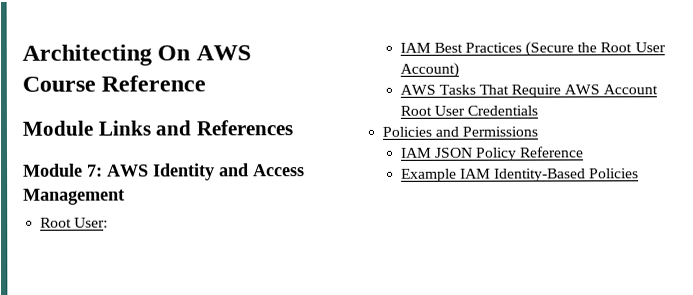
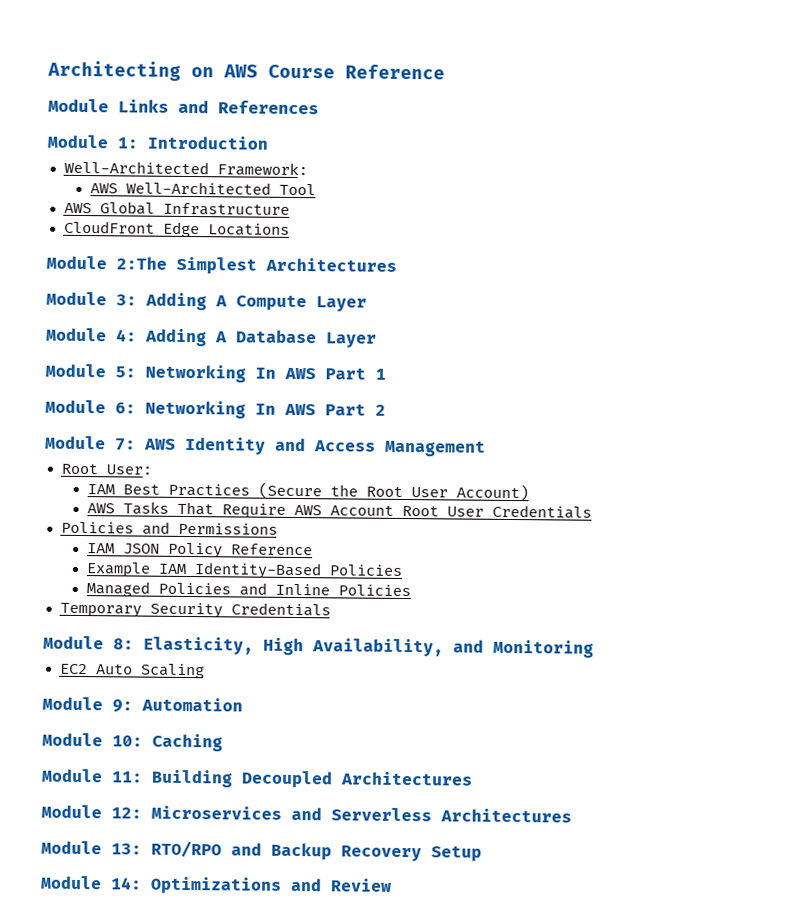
[157,45,191,61] On -> [191,67,214,78] on
(294, 128) none -> [47,134,269,150] [63,160,308,177] [89,181,316,196] [63,201,290,216] [63,220,290,238] [46,255,397,275] [46,291,367,312] [46,327,377,348] [45,363,386,383] [45,399,386,419] // Module 1: Introduction // Well-Architected Framework: // AWS Well-Architected Tool // AWS Global Infrastructure // CloudFront Edge Locations // Module 2:The Simplest Architectures // Module 3: Adding A Compute Layer // Module 4: Adding A Database Layer // Module 5: Networking In AWS Part 1 // Module 6: Networking In AWS Part 2
(640, 173) none -> [85,581,411,597] [59,602,331,619] [43,635,594,658] [59,663,205,679] [42,696,243,713] [42,732,223,752] [42,768,473,789] [41,804,572,823] [41,840,482,862] [41,875,392,895] // Managed Policies and Inline Policies // Temporary Security Credentials // Module 8: Elasticity, High Availability, and Monitoring // EC2 Auto Scaling // Module 9: Automation // Module 10: Caching // Module 11: Building Decoupled Architectures // Module 12: Microservices and Serverless Architectures // Module 13: RTO/RPO and Backup Recovery Setup // Module 14: Optimizations and Review

